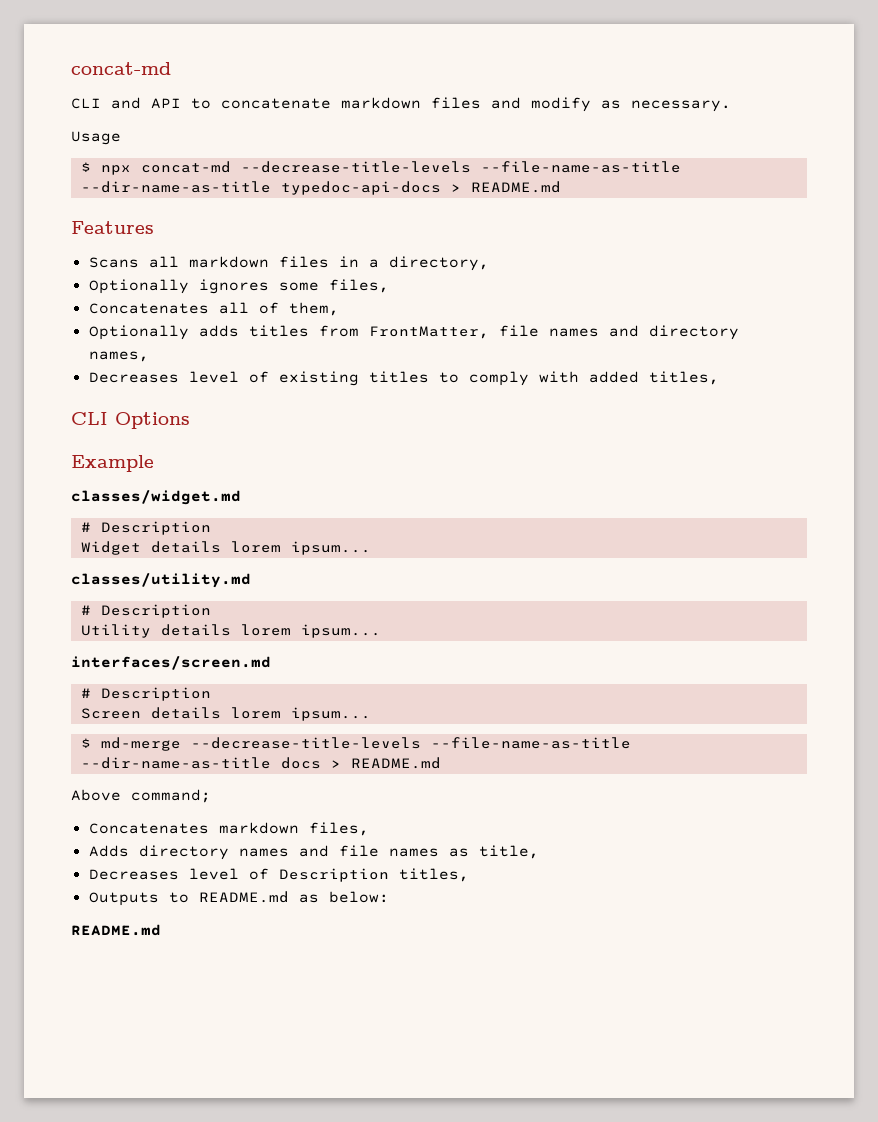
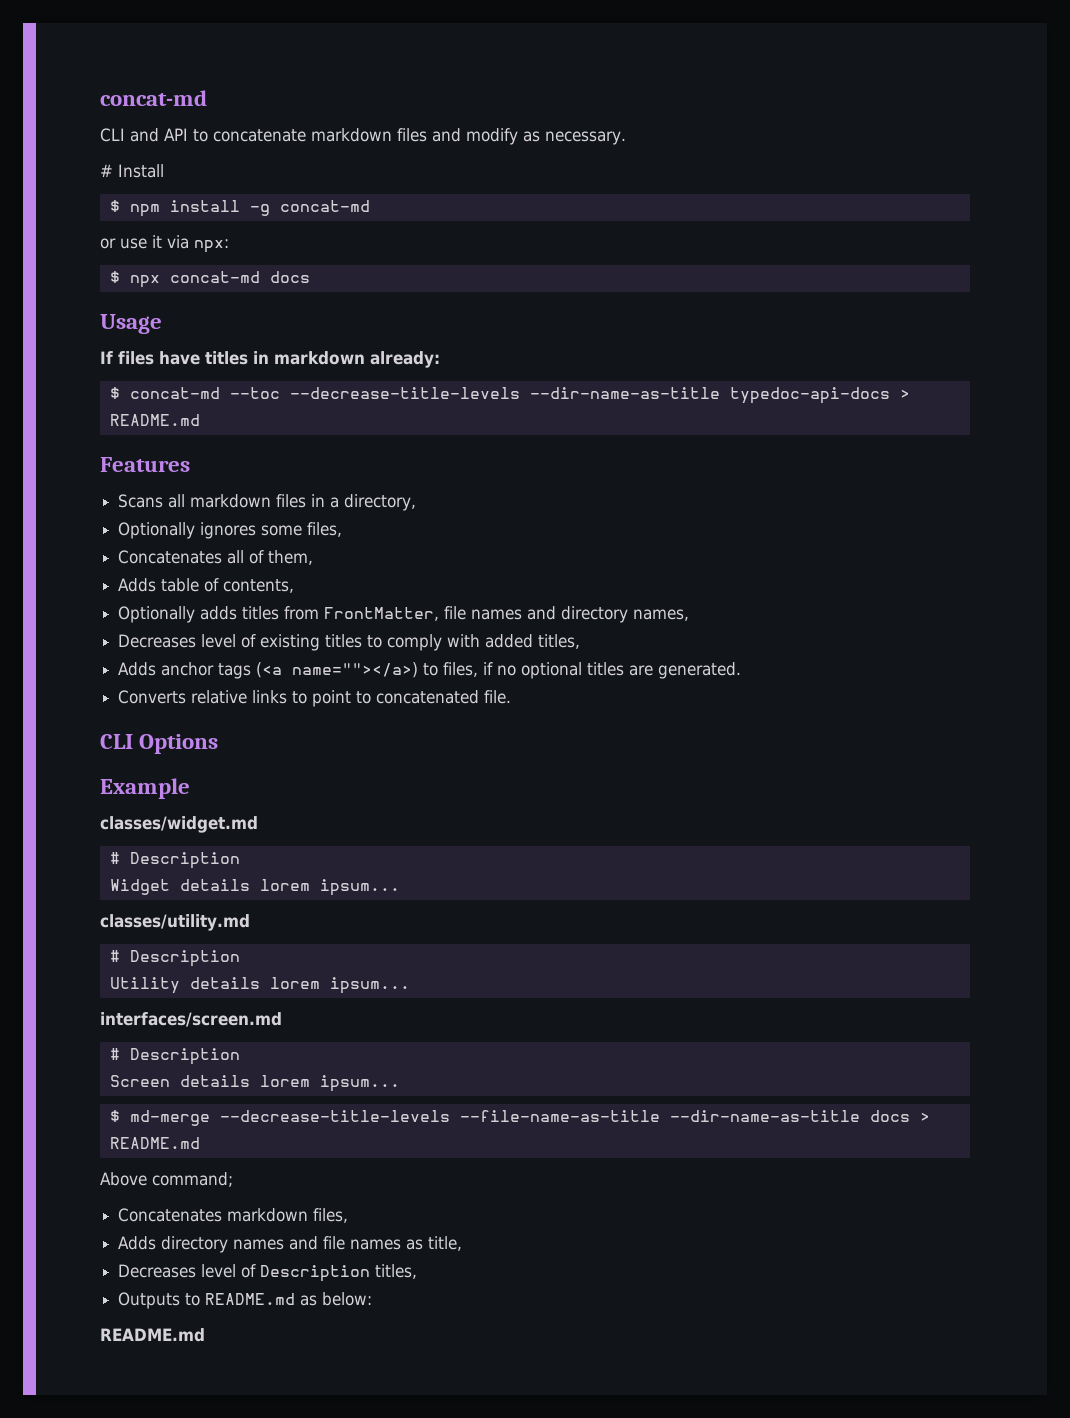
[71,131,121,145] [80,161,681,175] Usage // $ npx concat-md --decrease-title-levels --file-name-as-title -> [100,164,164,178] [109,200,370,217] [100,235,229,253] [109,271,310,288] [100,314,162,334] [100,351,440,368] [109,387,520,399] # Install // $ npm install -g concat-md // or use it via npx: // $ npx concat-md docs // Usage // If files have titles in markdown already: // $ concat-md --toc --decrease-title-levels
(339, 309) none -> [118,578,295,593] // Adds table of contents,
(719, 378) none -> [118,662,742,679] [118,690,512,707] // Adds anchor tags (<a name=""></a>) to files, if no optional titles are generated. // Converts relative links to point to concatenated file.

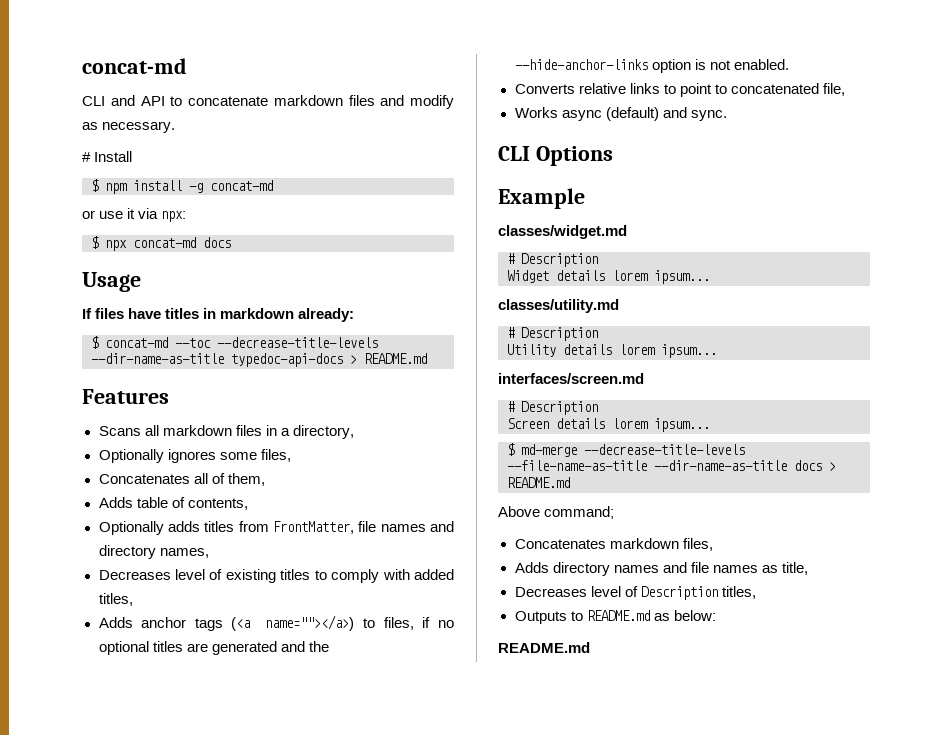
[658,662,742,679] generated. -> [211,641,329,655] [514,59,789,73] generated and the --hide-anchor-links option is not enabled.
[484,690,512,704] file. -> [822,83,845,96] [514,107,727,121] file, // Works async (default) and sync.

